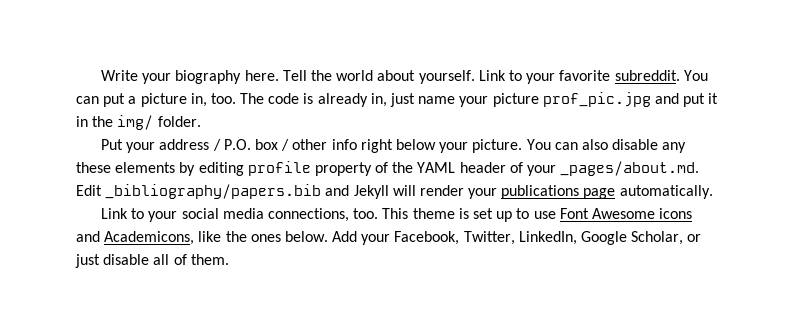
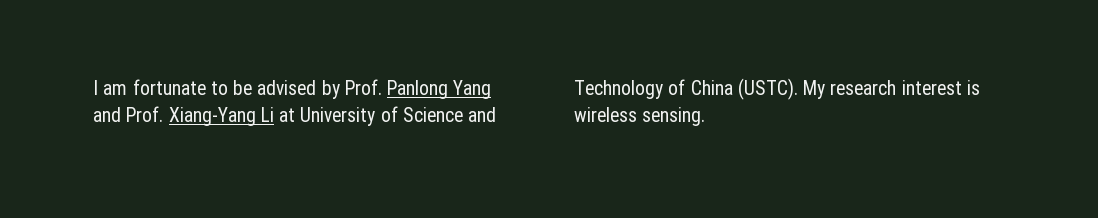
[101,70,708,84] [76,92,719,107] [76,115,201,130] [101,139,687,153] [76,161,700,176] [76,184,713,199] [101,208,693,222] [76,231,702,245] [75,254,229,268] Write your biography here. Tell the world about yourself. Link to your favorite subreddit. You can put a picture in, too. The code is already in, just name your picture prof_pic.jpg and put it in the img/ folder. // Put your address / P.O. box / other info right below your picture. You can also disable any these elements by editing profile property of the YAML header of your _pages/about.md. Edit _bibliography/papers.bib and Jekyll will render your publications page automatically. // Link to your social media connections, too. This theme is set up to use Font Awesome icons and Academicons, like the ones below. Add your Facebook, Twitter, LinkedIn, Google Scholar, or just disable all of them. -> [93,79,492,99] [93,106,497,126] [574,78,980,100] [574,107,706,126] I am fortunate to be advised by Prof. Panlong Yang and Prof. Xiang-Yang Li at University of Science and Technology of China (USTC). My research interest is wireless sensing.

